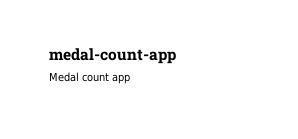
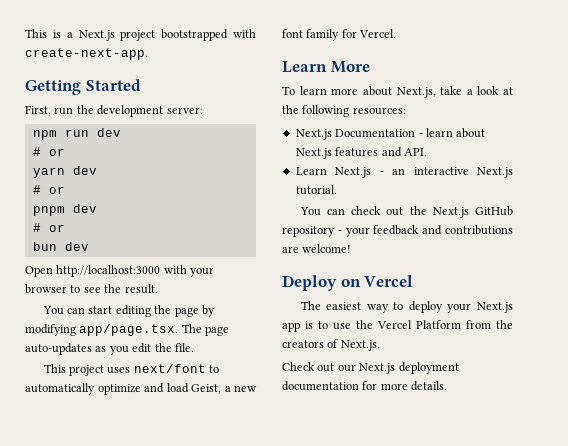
[49,48,176,64] [49,72,130,84] medal-count-app // Medal count app -> [25,29,256,41] [25,48,148,60] [25,79,141,95] [25,105,203,117] [32,128,121,140] [32,147,65,156] [32,166,97,178] [32,185,65,194] [32,204,97,216] [32,223,65,232] [32,242,89,251] [25,265,215,277] [25,284,158,294] [42,305,215,317] [25,324,230,336] [25,343,194,355] [43,364,220,376] [25,383,257,395] [282,29,397,41] [282,61,370,73] [282,86,513,98] [282,105,406,117] [295,128,486,140] [295,147,427,159] [295,167,513,178] [295,185,337,195] [299,206,513,218] [282,225,513,237] [282,244,352,253] [282,275,414,291] [300,301,513,313] [282,320,513,332] [282,339,380,351] [282,362,459,374] [282,381,448,391] This is a Next.js project bootstrapped with create-next-app. // Getting Started // First, run the development server: // npm run dev // # or // yarn dev // # or // pnpm dev // # or // bun dev // Open http://localhost:3000 with your browser to see the result. // You can start editing the page by modifying app/page.tsx. The page auto-updates as you edit the file. // This project uses next/font to automatically optimize and load Geist, a new font family for Vercel. // Learn More // To learn more about Next.js, take a look at the following resources: // Next.js Documentation - learn about Next.js features and API. // Learn Next.js - an interactive Next.js tutorial. // You can check out the Next.js GitHub repository - your feedback and contributions are welcome! // Deploy on Vercel // The easiest way to deploy your Next.js app is to use the Vercel Platform from the creators of Next.js. // Check out our Next.js deployment documentation for more details.

